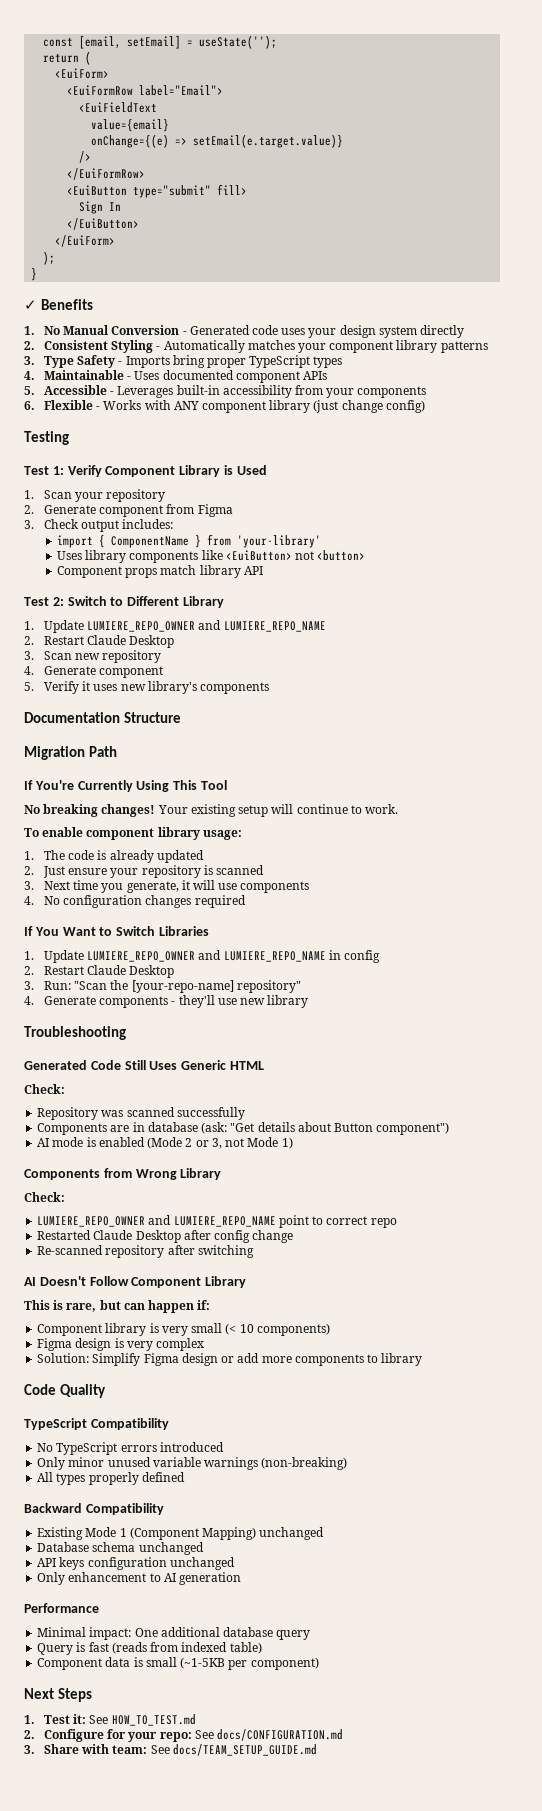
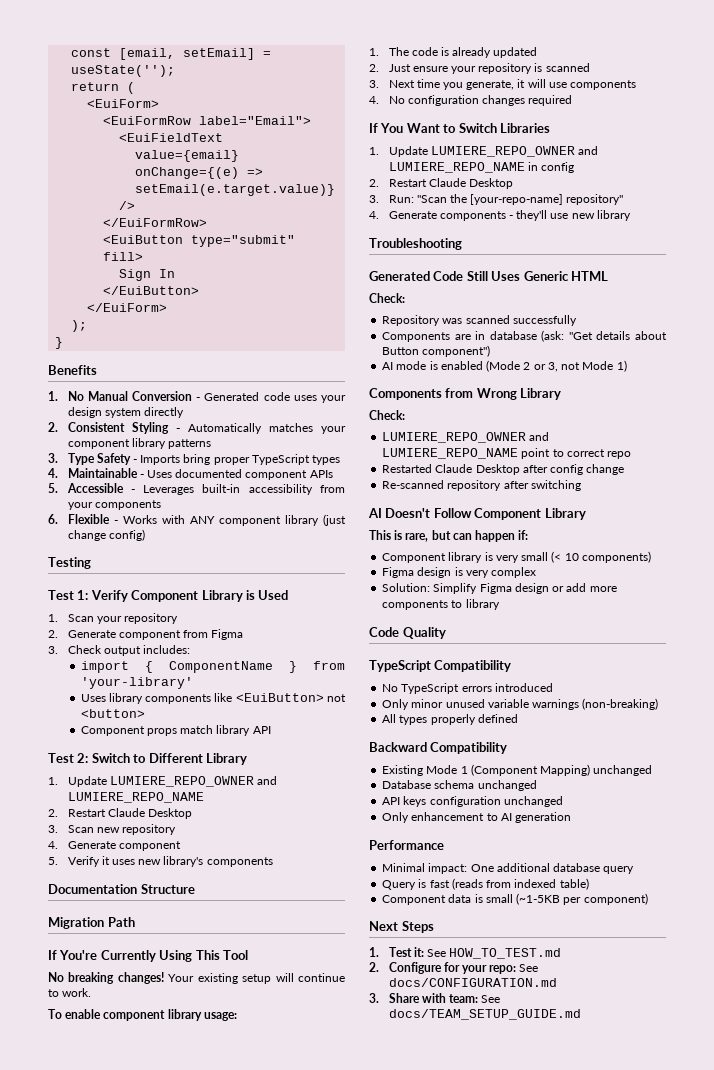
[24,300,37,310] ✓ -> (64, 343) none

